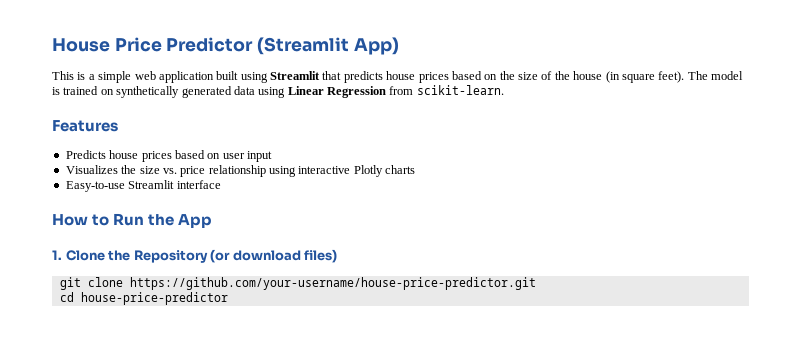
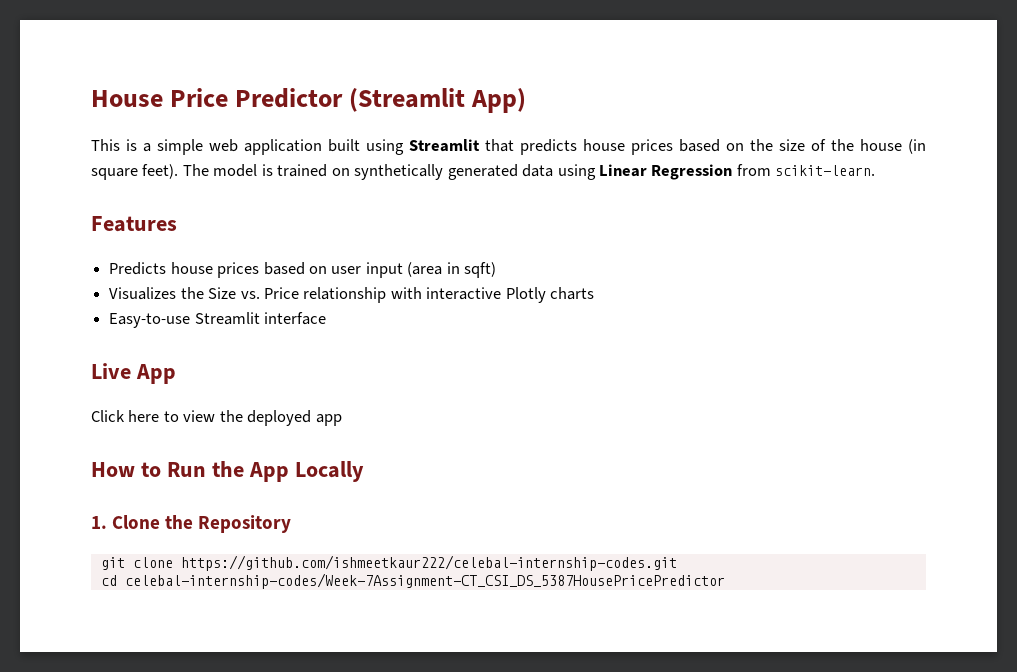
(272, 156) none -> [407,262,497,278] (area in sqft)
[139,165,296,177] size vs. price relationship using -> [208,287,422,303] Size vs. Price relationship with
(221, 184) none -> [91,363,176,384] [91,410,342,426] // Live App // Click here to view the deployed app
(213, 221) none -> [294,461,364,482] Locally
[210,249,338,263] (or download files) -> (292, 524) none
[129,277,536,290] https://github.com/your-username/house-price-predictor.git -> [180,555,677,571] https://github.com/ishmeetkaur222/celebal-internship-codes.git
[80,292,228,305] house-price-predictor -> [124,573,725,589] celebal-internship-codes/Week-7Assignment-CT_CSI_DS_5387HousePricePredictor

